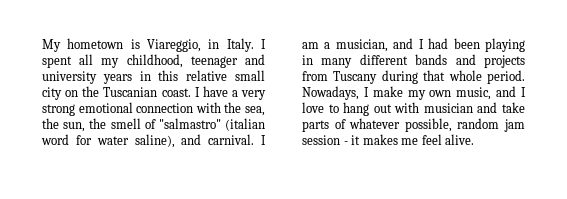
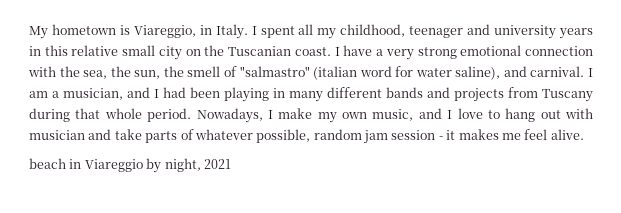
(475, 139) none -> [29,158,231,173] // beach in Viareggio by night, 2021

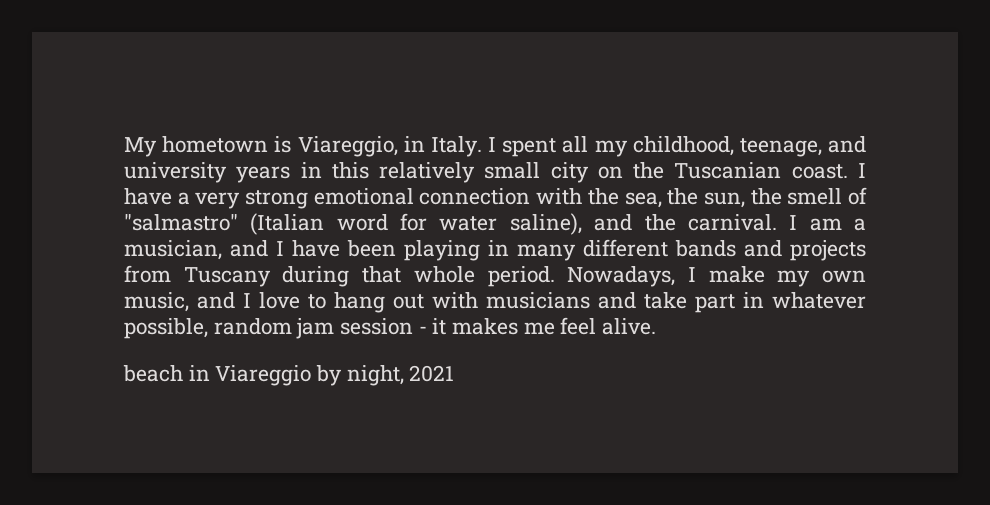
[409,26,464,38] teenager -> [739,138,822,157] teenage,
[71,45,119,56] relative -> [379,162,476,183] relatively
[313,66,358,80] (italian -> [250,213,325,235] (Italian
(527, 71) none -> [644,214,676,231] the
[163,87,186,98] had -> [292,240,340,257] have
[29,130,85,140] musician -> [486,292,590,309] musicians
[145,129,194,143] parts of -> [695,292,764,313] part in

